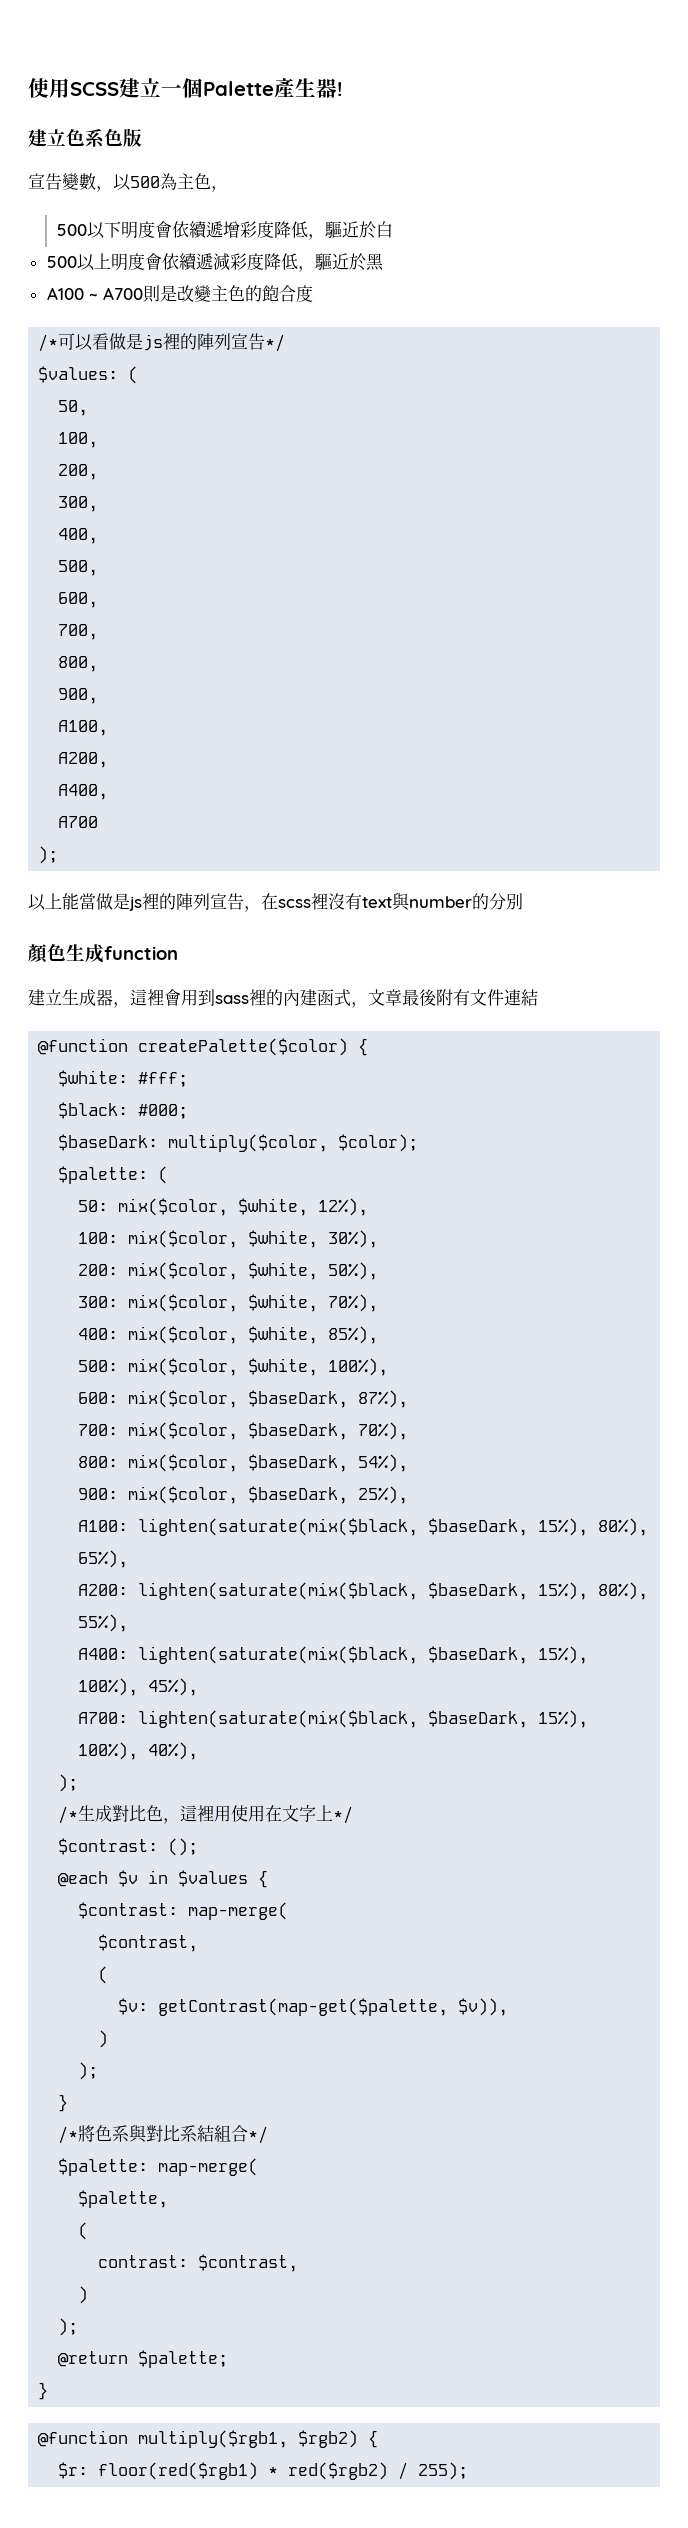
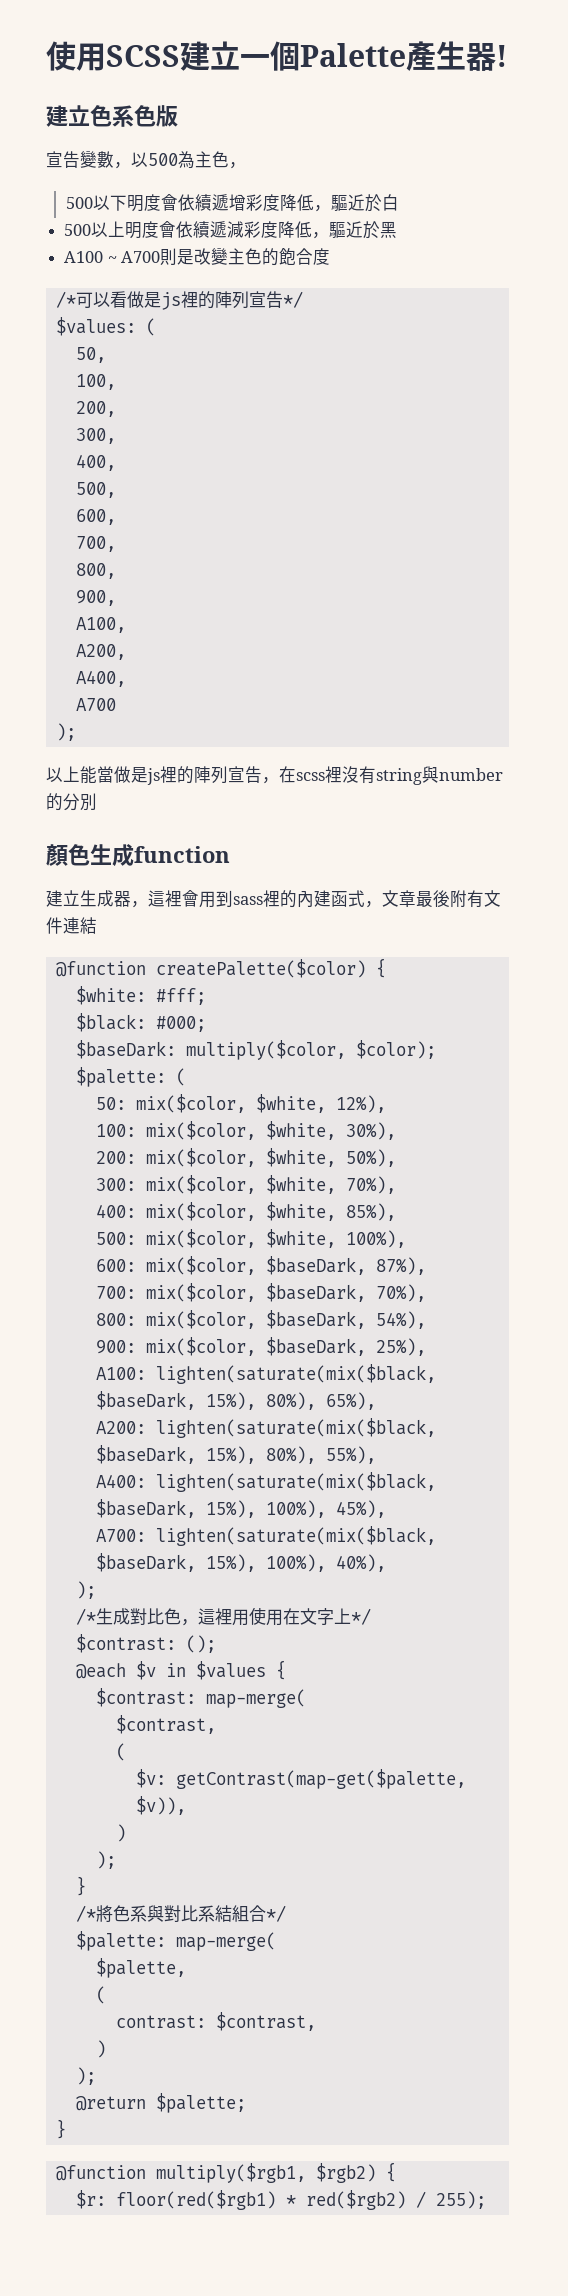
[362,897,392,908] text -> [376,768,422,785] string

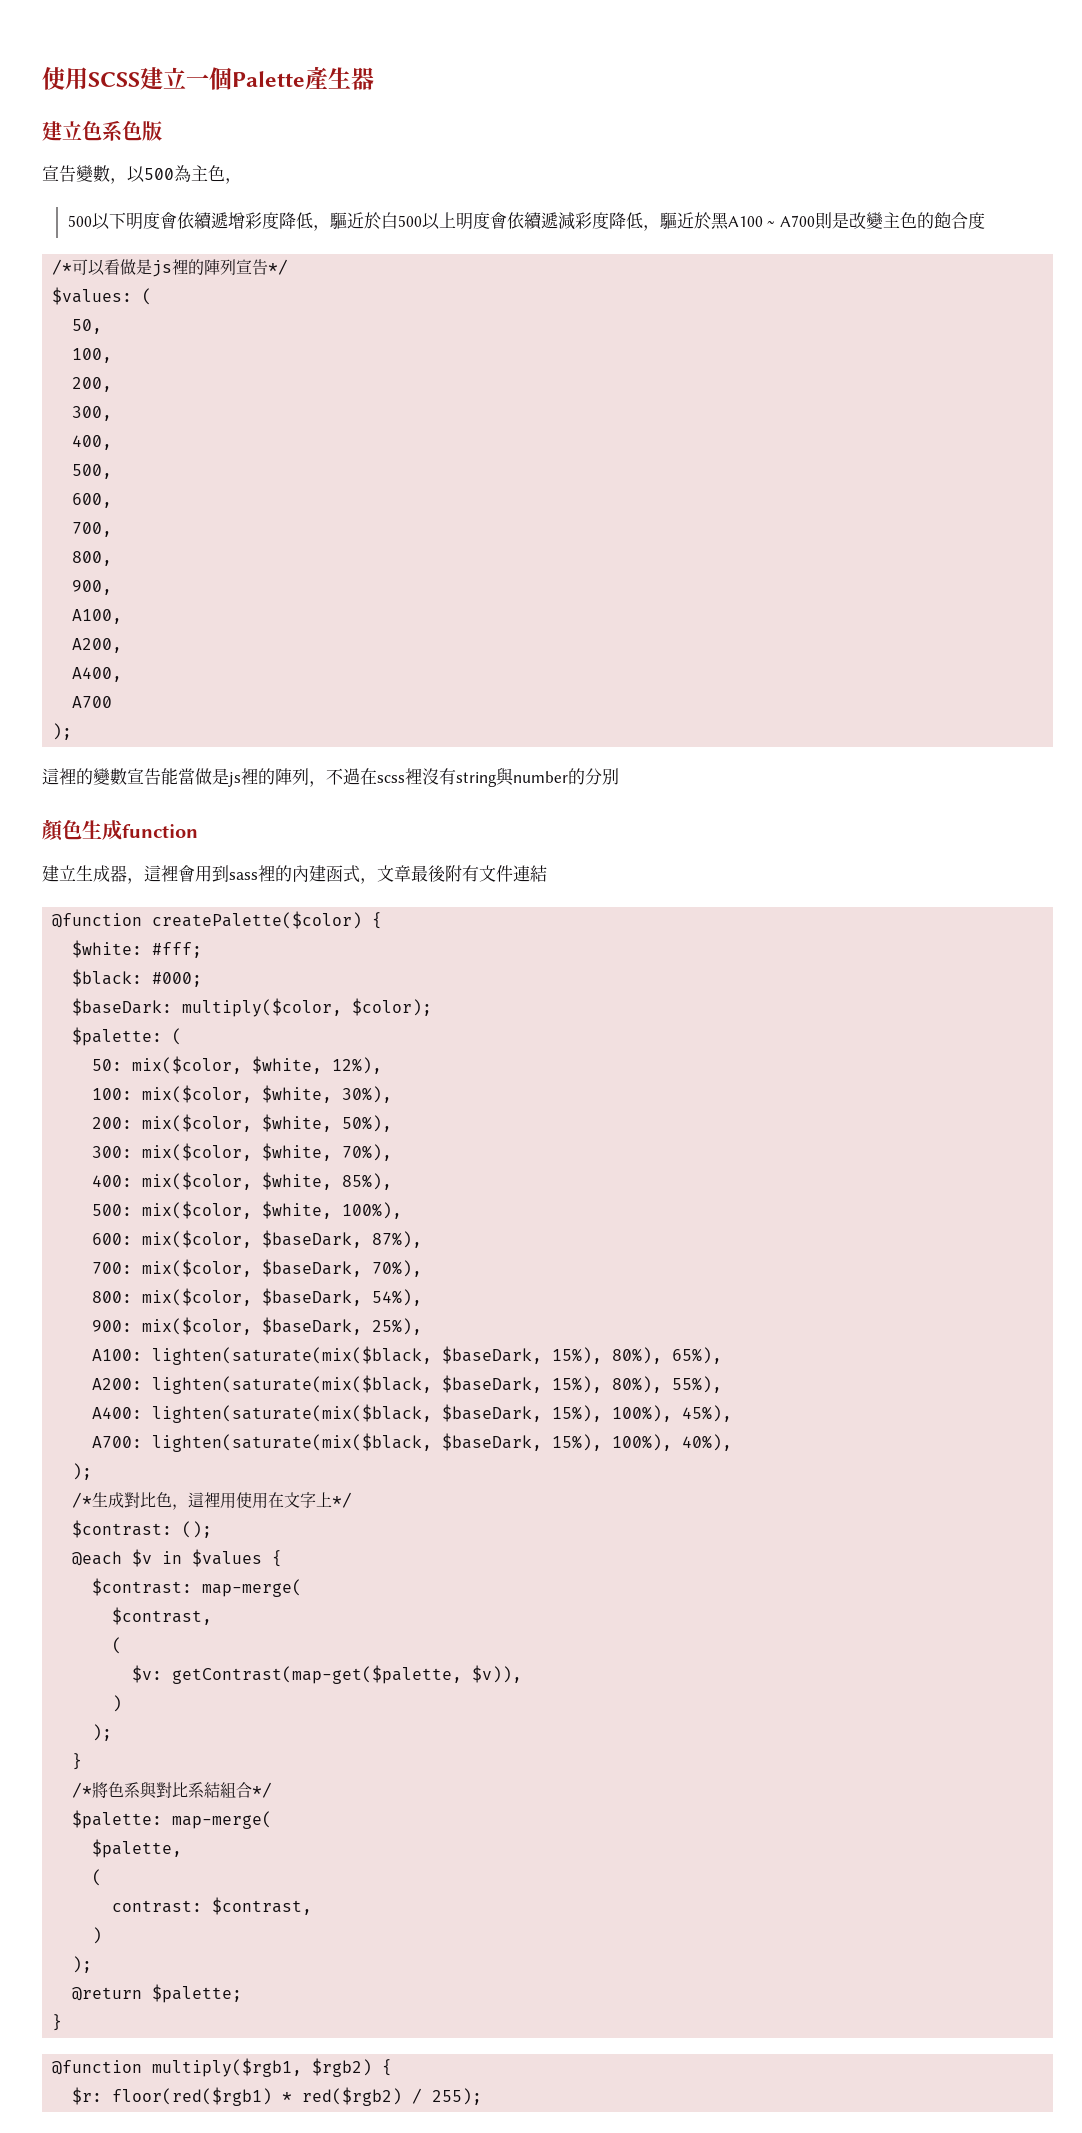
[496,45,507,67] ! -> (374, 78) none
(399, 202) // -> (398, 220) none
(398, 229) // -> (729, 221) none
[46,766,80,782] 以上 -> [42,768,161,785] 這裡的變數宣告
[228,766,279,784] 宣告， -> [309,768,360,787] ，不過

